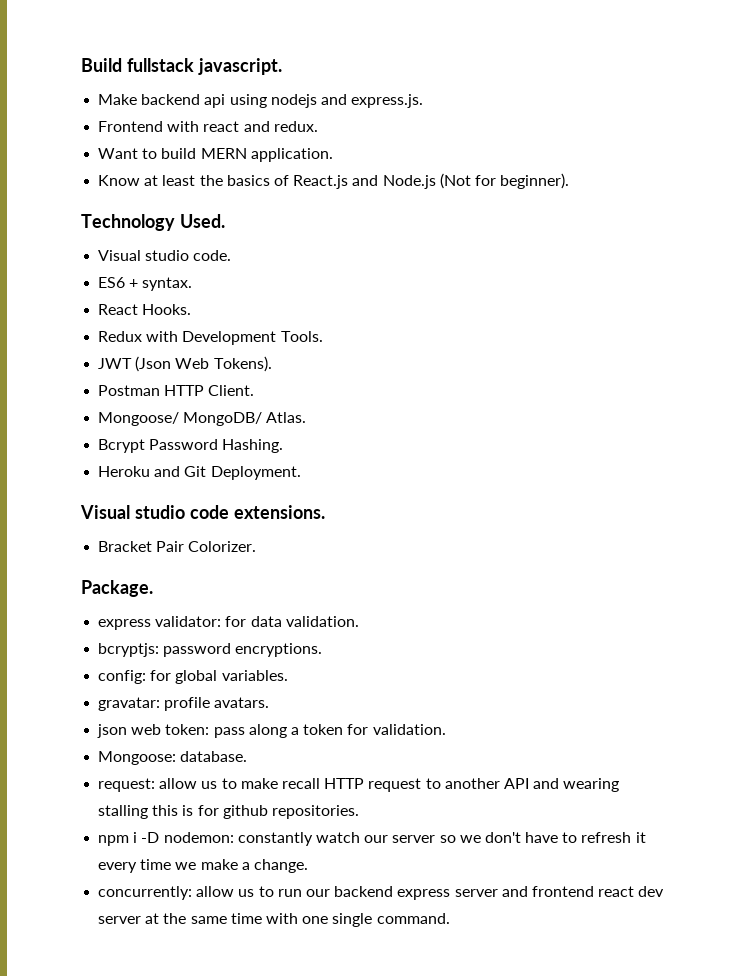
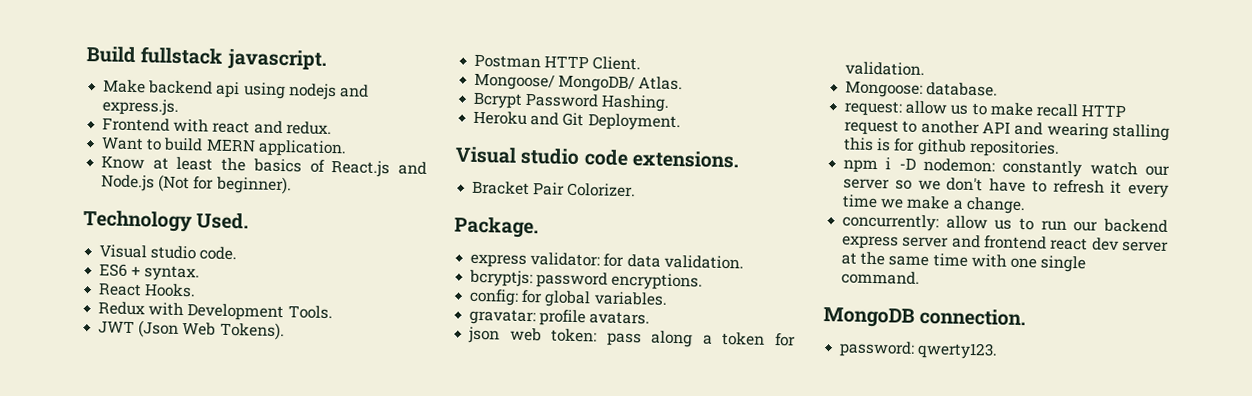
(450, 918) none -> [823,307,1027,328] [839,340,999,360] // MongoDB connection. // password: qwerty123.

